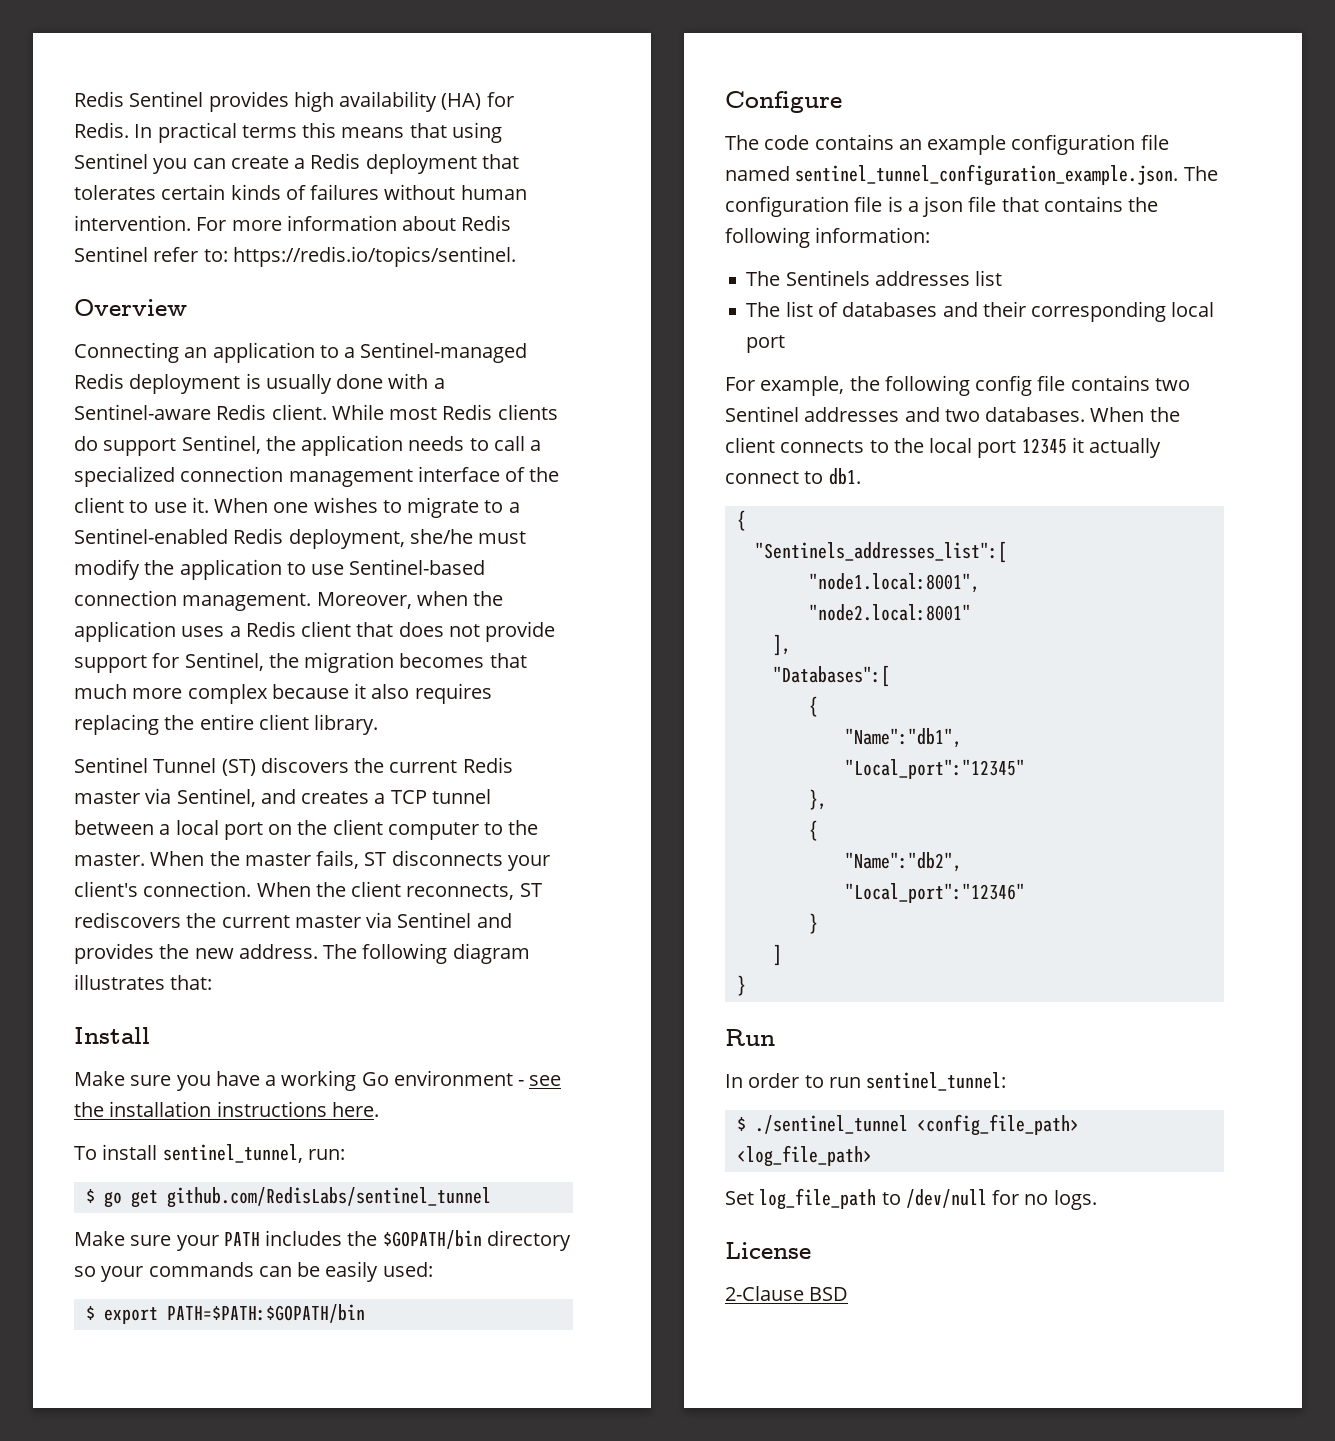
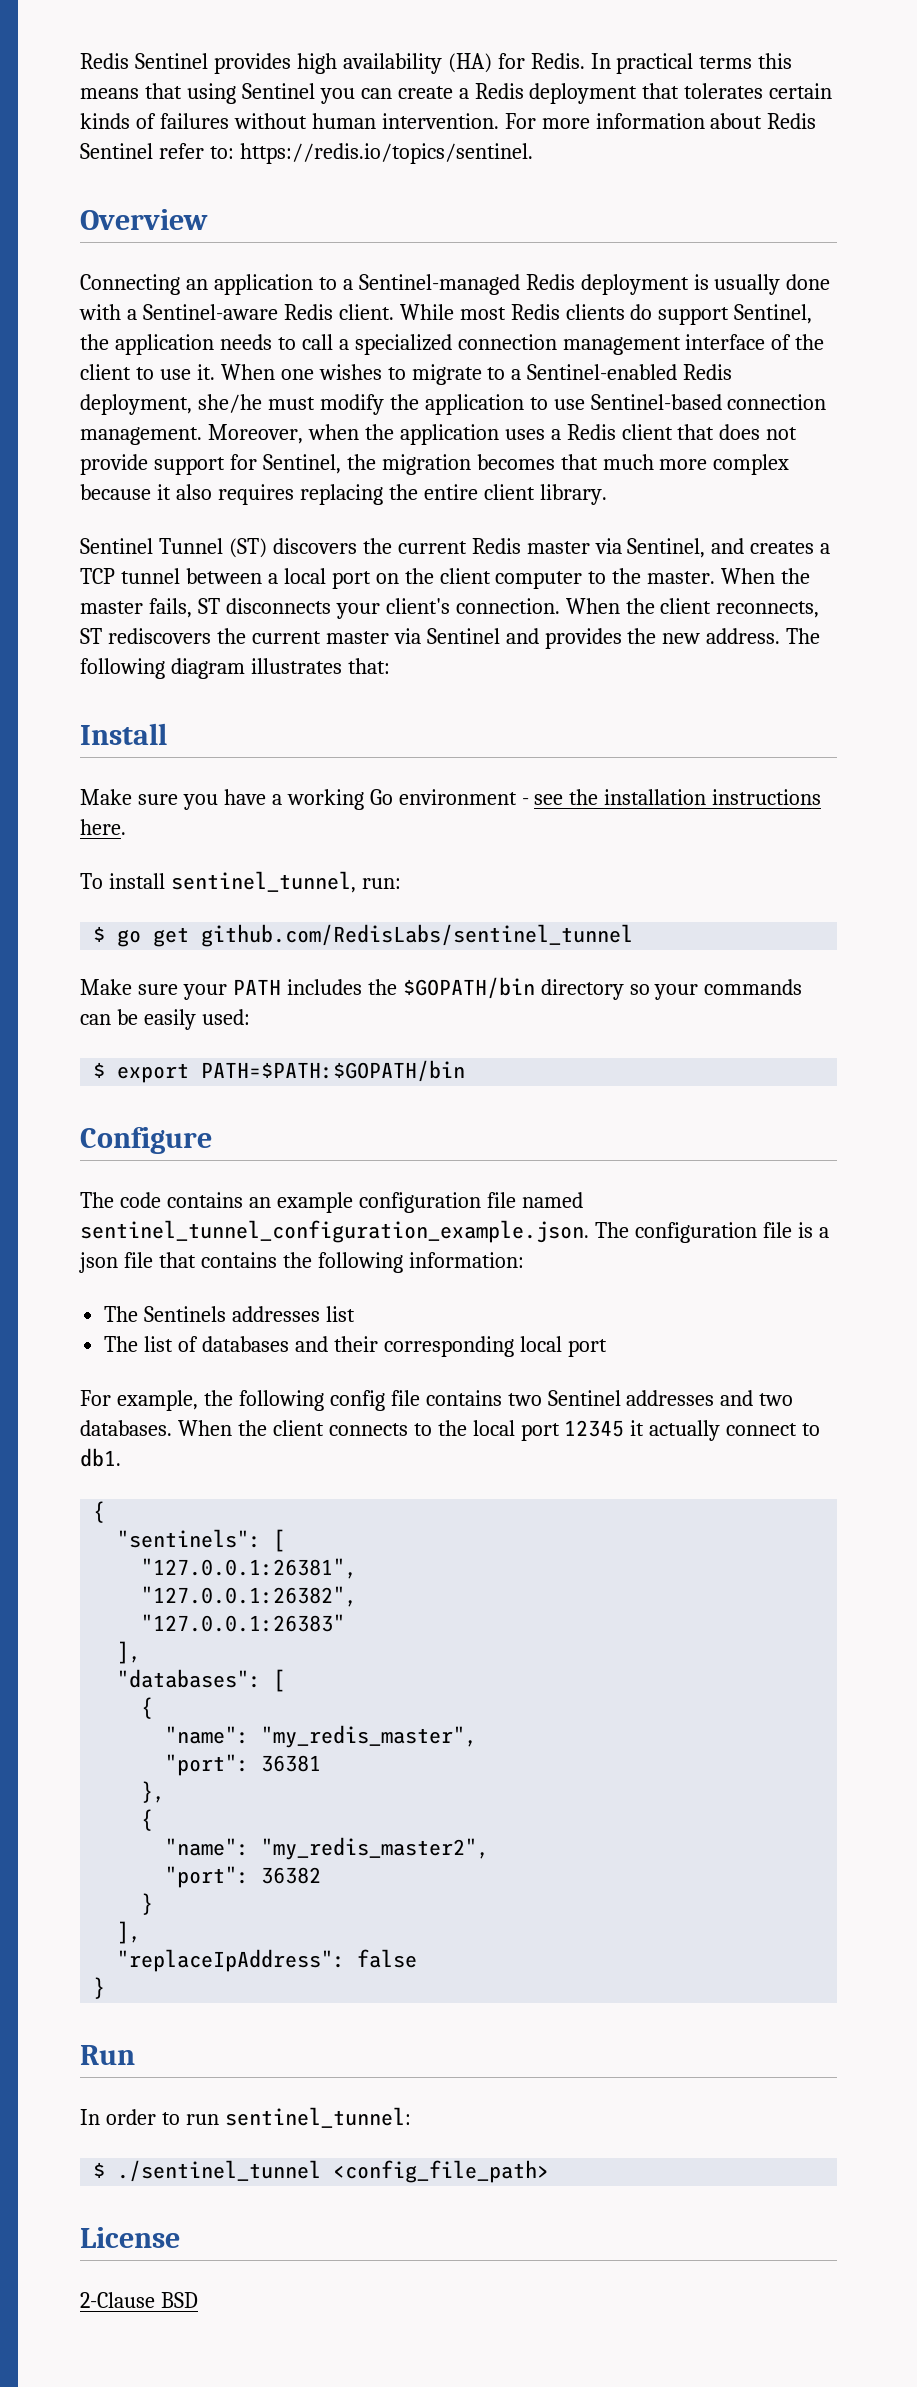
[754,541,1007,563] [808,573,980,593] [808,604,971,621] [772,634,791,656] [772,665,890,687] [808,696,818,717] [844,728,962,748] [844,759,1025,779] [808,789,827,810] [808,820,818,841] [844,852,962,872] [844,883,1025,903] [808,913,818,934] [772,944,782,966] "Sentinels_addresses_list":[ // "node1.local:8001", // "node2.local:8001" // ], // "Databases":[ // { // "Name":"db1", // "Local_port":"12345" // }, // { // "Name":"db2", // "Local_port":"12346" // } // ] -> [117,1529,286,1552] [141,1558,358,1579] [141,1586,358,1607] [141,1614,346,1632] [117,1641,142,1664] [117,1669,286,1692] [141,1697,154,1719] [165,1725,478,1748] [165,1754,322,1776] [141,1781,166,1803] [141,1809,154,1831] [165,1837,490,1860] [165,1866,322,1888] [141,1893,154,1915] [117,1921,142,1944] [117,1949,418,1972] "sentinels": [ // "127.0.0.1:26381", // "127.0.0.1:26382", // "127.0.0.1:26383" // ], // "databases": [ // { // "name": "my_redis_master", // "port": 36381 // }, // { // "name": "my_redis_master2", // "port": 36382 // } // ], // "replaceIpAddress": false
[736,1145,872,1167] [725,1188,1097,1210] <log_file_path> // Set log_file_path to /dev/null for no logs. -> (550, 2171) none

